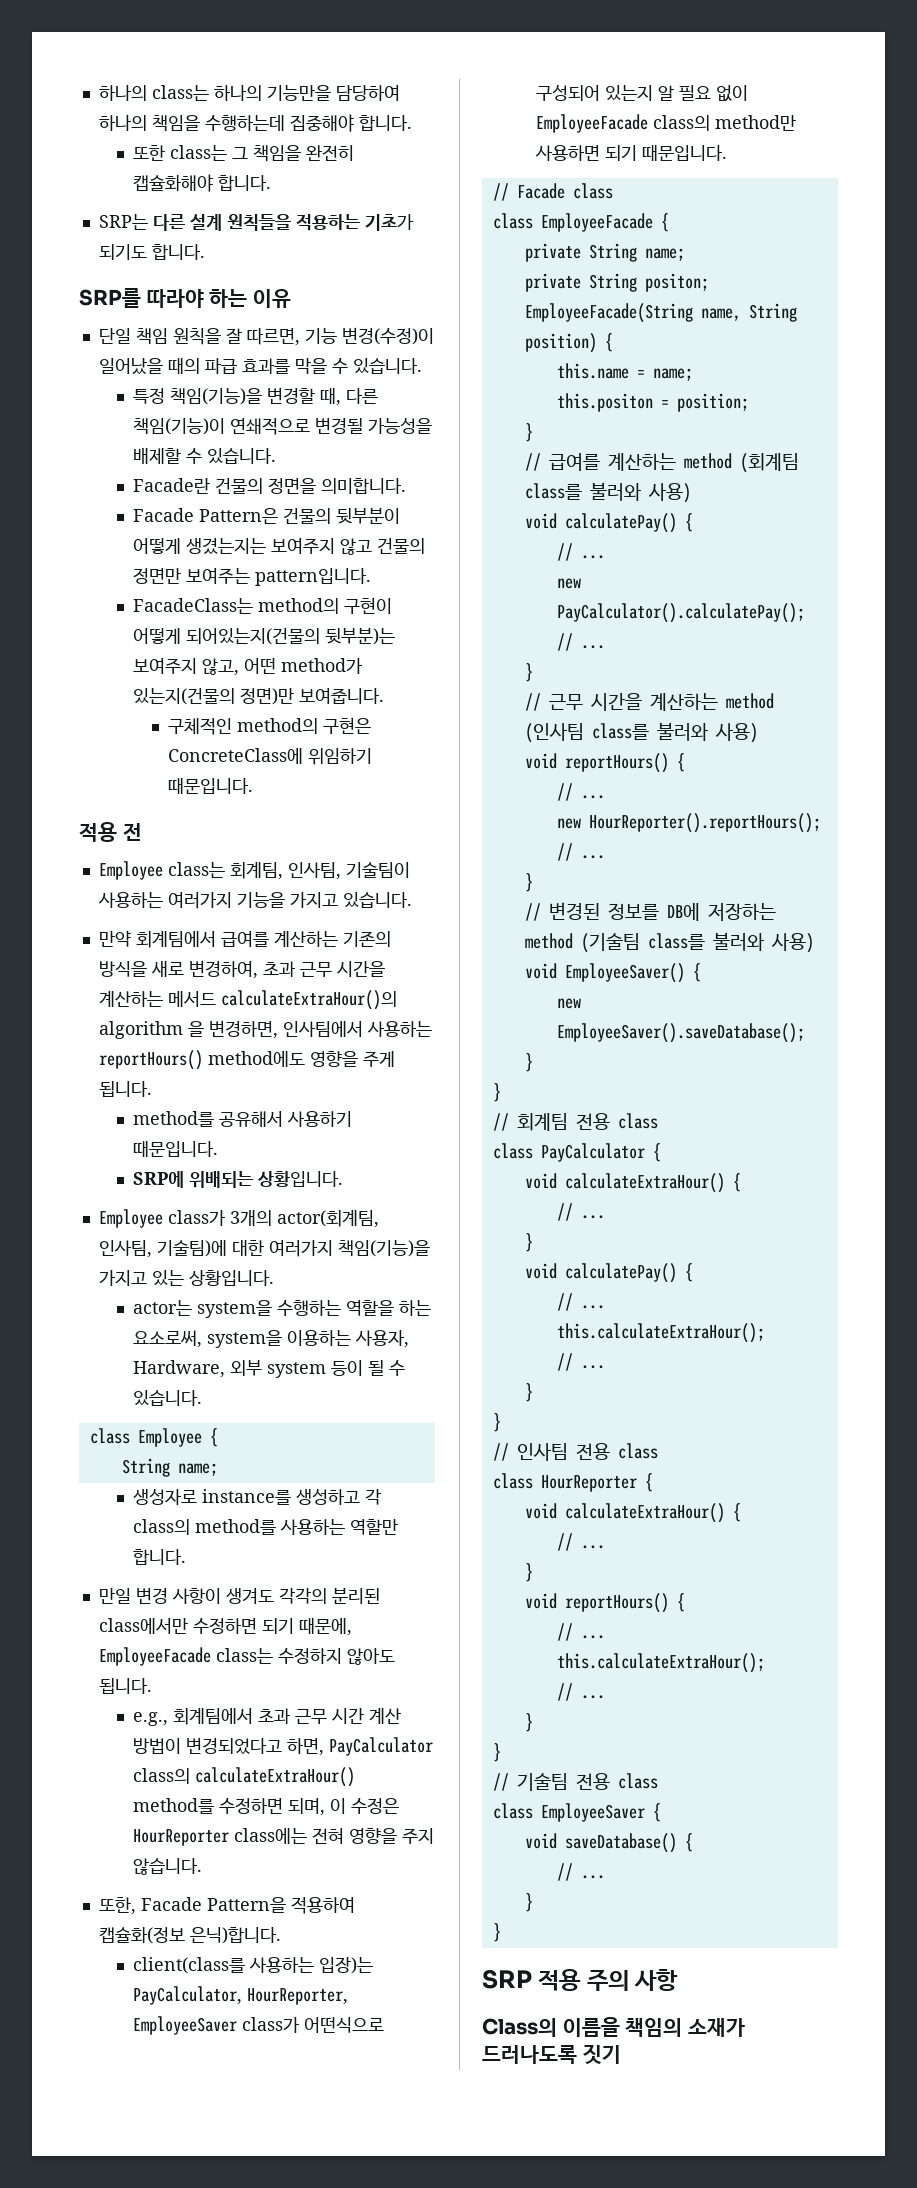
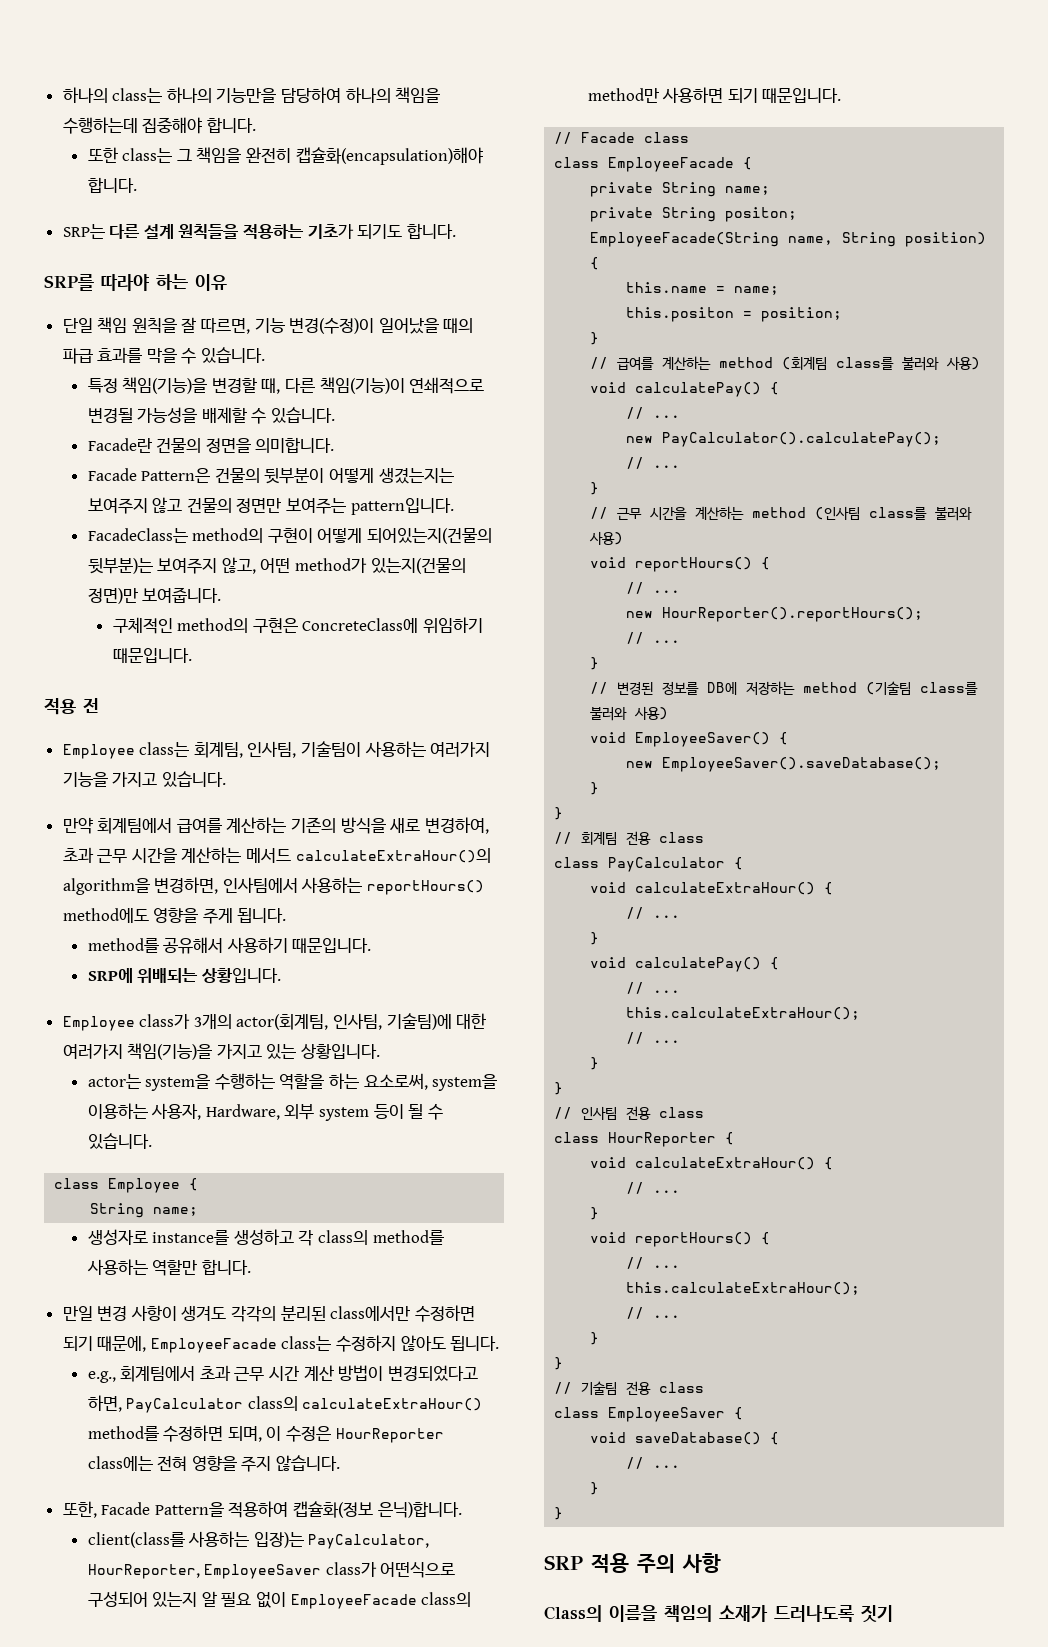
[133,174,214,192] 캡슐화해야 -> [295,147,483,165] 캡슐화(encapsulation)해야
[98,1021,204,1039] algorithm 을 -> [62,878,150,895] algorithm을

